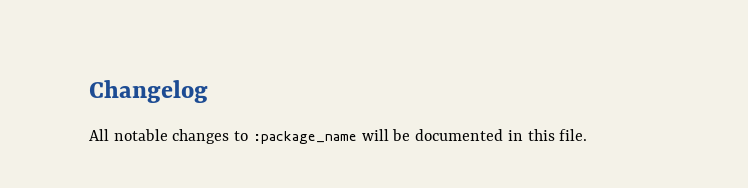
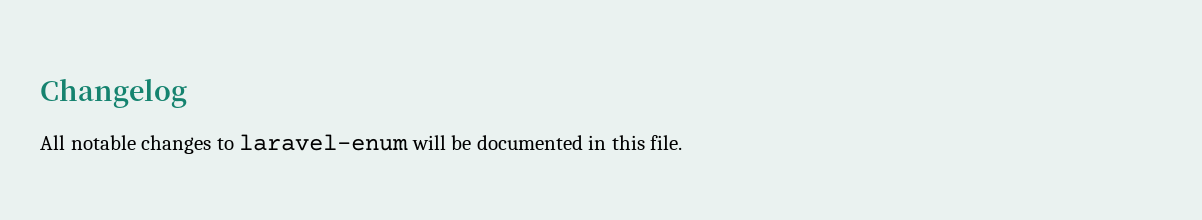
[252,131,357,144] :package_name -> [239,134,409,151] laravel-enum

